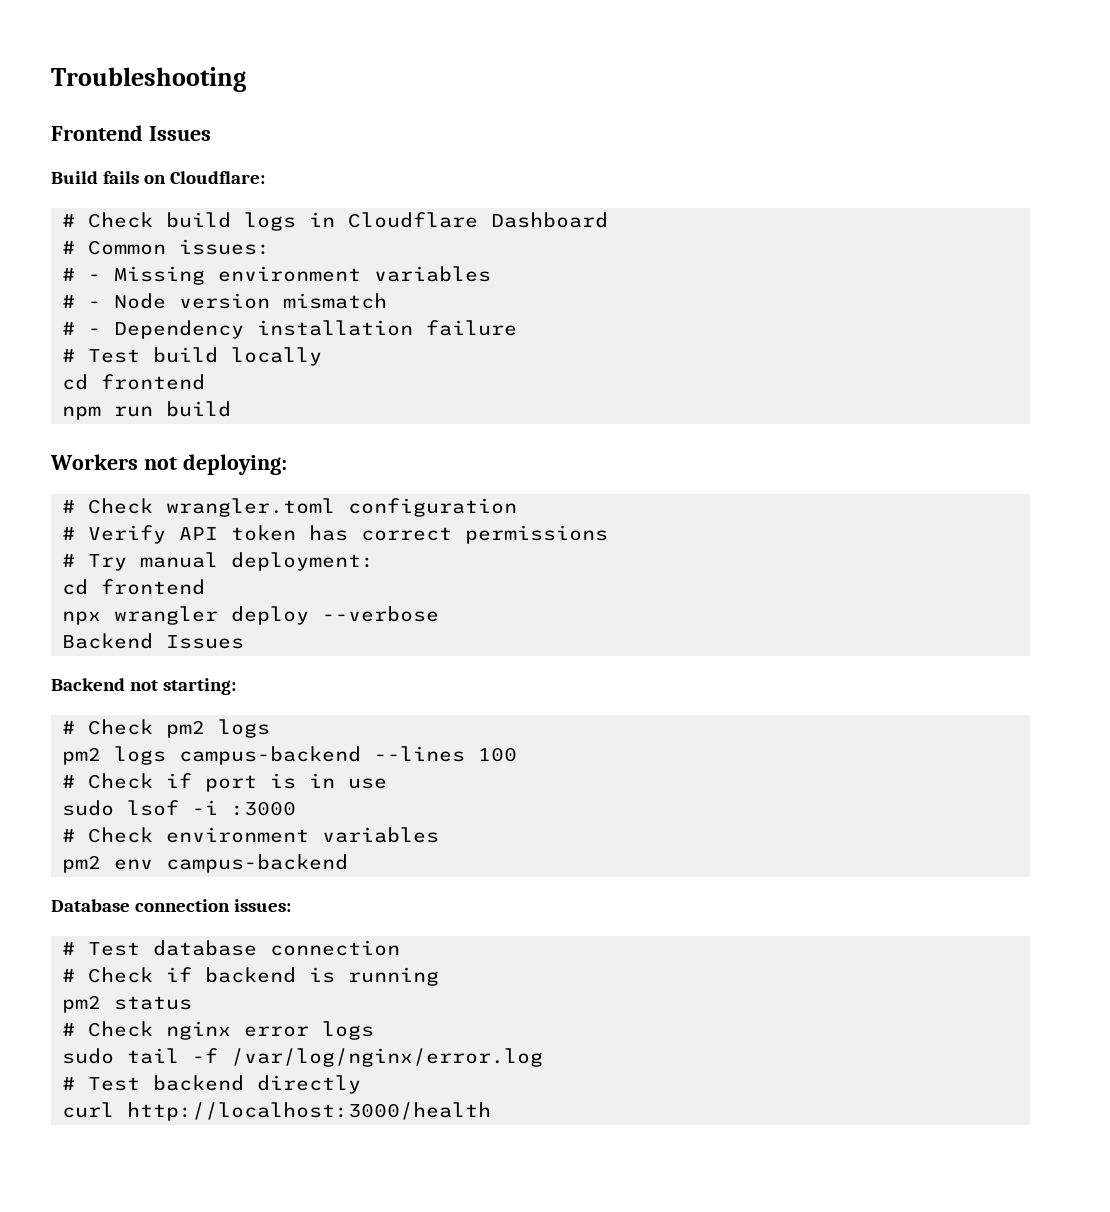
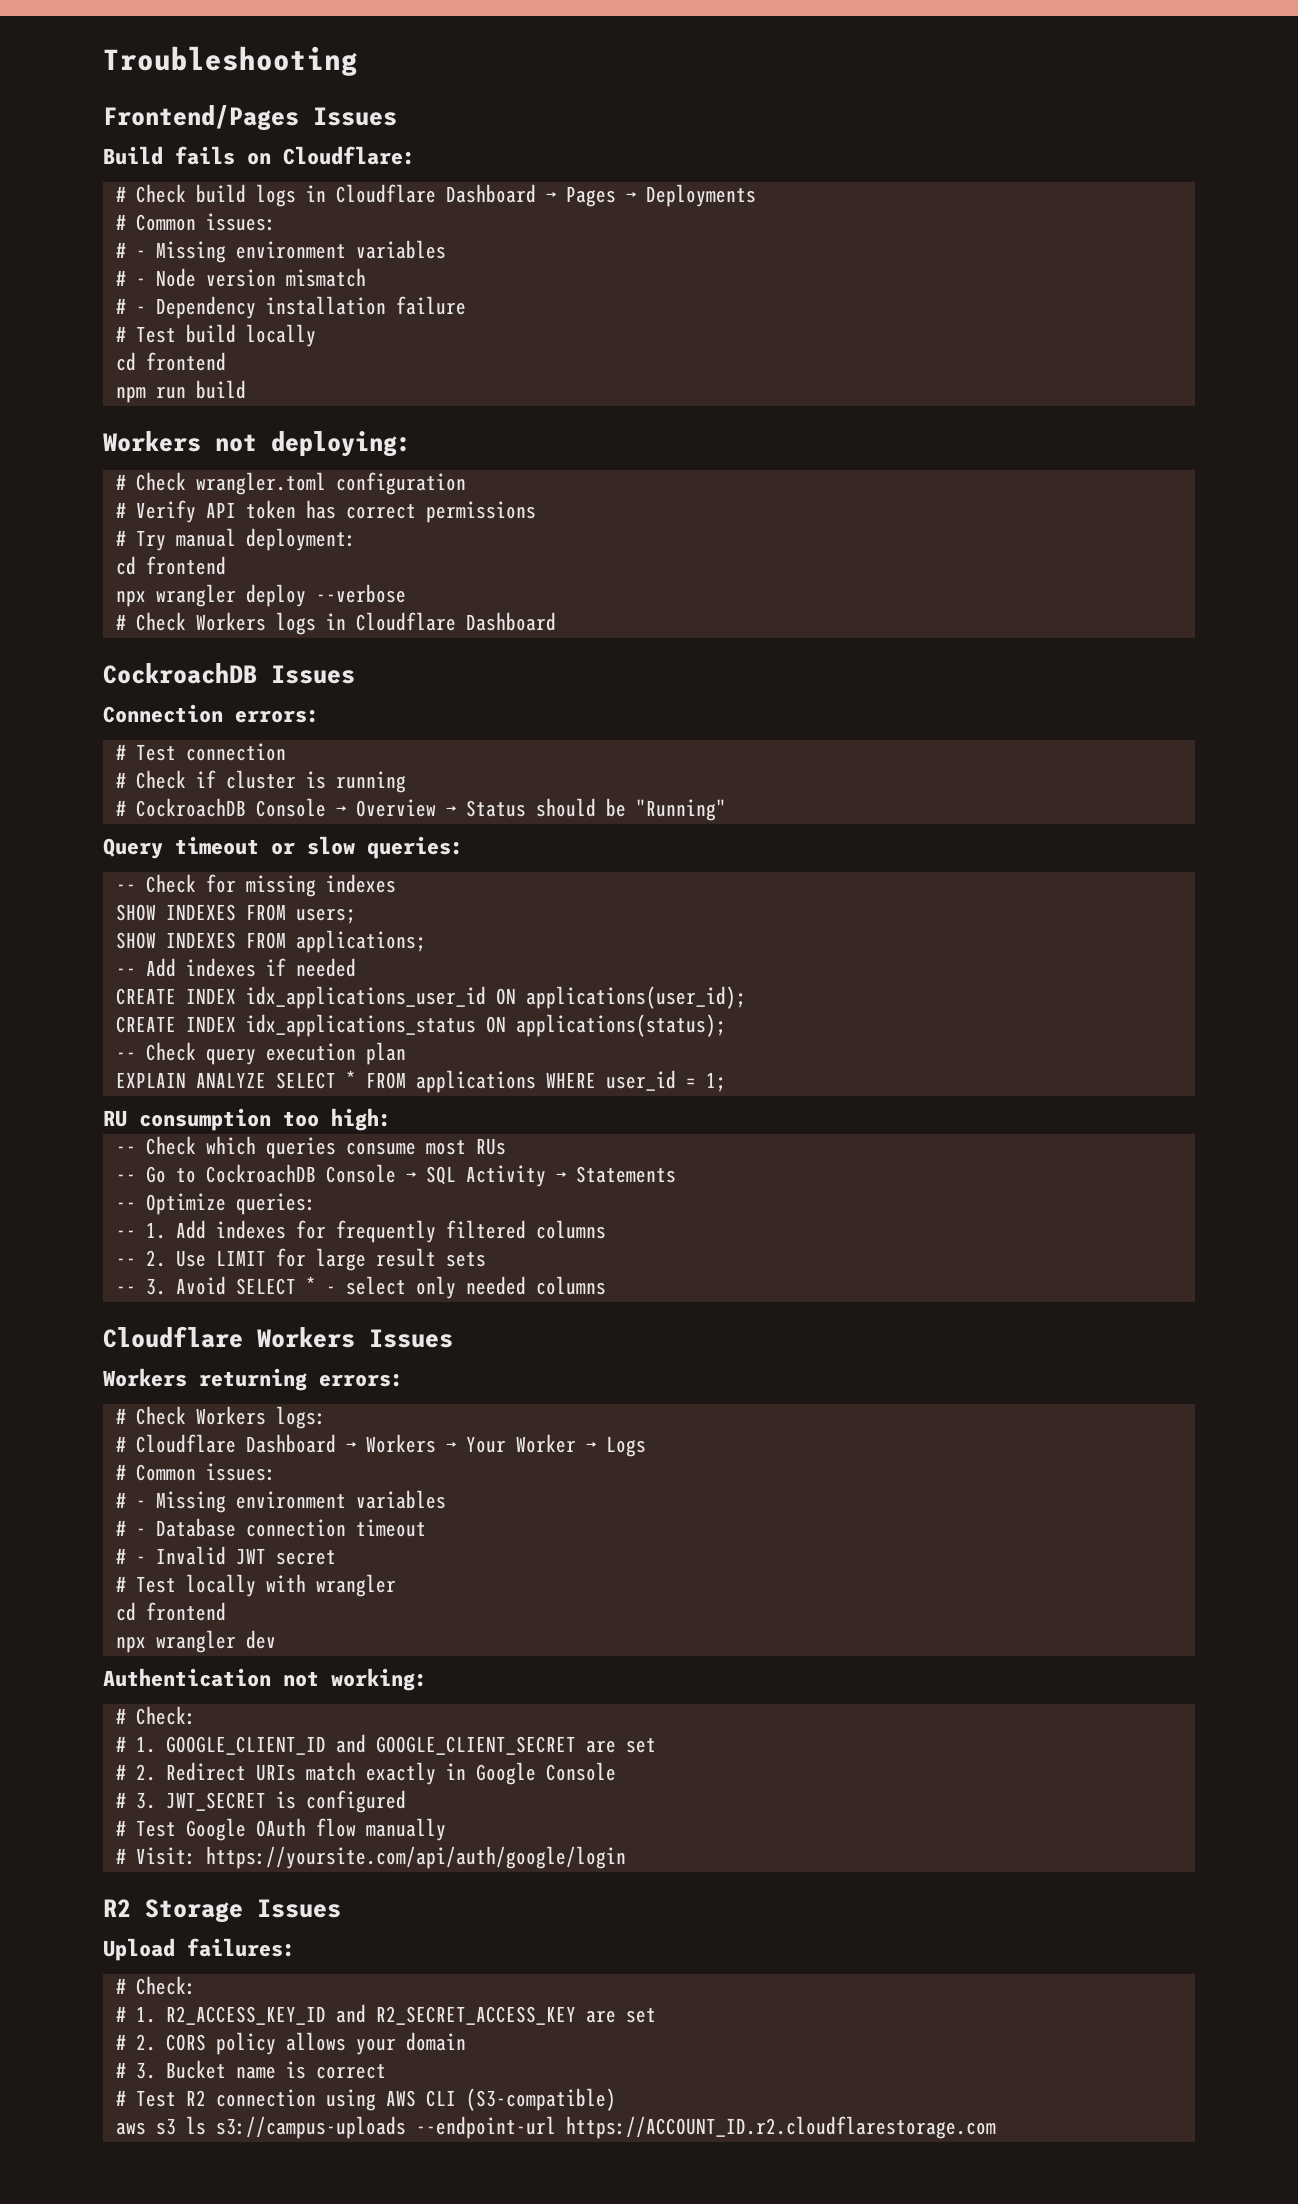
[51,125,143,141] Frontend -> [103,105,299,131] Frontend/Pages
(609, 220) none -> [545,184,756,207] → Pages → Deployments
[62,633,245,649] [51,678,237,695] [62,719,271,738] [62,746,518,765] [62,773,388,792] [62,800,297,816] [62,827,440,843] [62,854,349,873] [51,899,292,912] [62,940,258,956] Backend Issues // Backend not starting: // # Check pm2 logs // pm2 logs campus-backend --lines 100 // # Check if port is in use // sudo lsof -i :3000 // # Check environment variables // pm2 env campus-backend // Database connection issues: // # Test database -> [115,612,556,635] [103,663,355,684] [103,704,319,723] [115,744,176,761] # Check Workers logs in Cloudflare Dashboard // CockroachDB Issues // Connection errors: // # Test
[205,967,297,983] backend -> [225,770,296,789] cluster
[62,995,193,1013] [62,1021,375,1040] [62,1048,544,1067] [62,1075,362,1094] [62,1102,492,1121] pm2 status // # Check nginx error logs // sudo tail -f /var/log/nginx/error.log // # Test backend directly // curl http://localhost:3000/health -> [115,798,726,821] [103,836,463,859] [115,874,396,897] [115,904,356,924] [115,930,426,953] [115,958,356,977] [115,986,746,1009] [115,1014,726,1037] [115,1042,406,1065] [115,1070,726,1093] [103,1108,391,1131] [115,1136,506,1159] [115,1164,676,1187] [115,1193,316,1215] [115,1220,606,1243] [115,1248,486,1271] [115,1276,606,1299] [103,1326,453,1348] [103,1368,403,1391] [115,1406,326,1429] [115,1434,646,1457] [115,1463,276,1481] [115,1490,446,1513] [115,1518,426,1537] [115,1546,336,1565] [115,1574,396,1597] [115,1602,226,1621] [115,1630,276,1653] [103,1668,427,1691] [115,1706,196,1725] [115,1734,656,1755] [115,1762,616,1785] [115,1790,406,1813] [115,1818,446,1841] [115,1846,626,1869] [103,1899,341,1923] [103,1938,295,1961] [115,1976,196,1995] [115,2004,656,2025] [115,2032,466,2055] [115,2060,386,2079] [115,2088,616,2111] [115,2116,996,2139] # CockroachDB Console → Overview → Status should be "Running" // Query timeout or slow queries: // -- Check for missing indexes // SHOW INDEXES FROM users; // SHOW INDEXES FROM applications; // -- Add indexes if needed // CREATE INDEX idx_applications_user_id ON applications(user_id); // CREATE INDEX idx_applications_status ON applications(status); // -- Check query execution plan // EXPLAIN ANALYZE SELECT * FROM applications WHERE user_id = 1; // RU consumption too high: // -- Check which queries consume most RUs // -- Go to CockroachDB Console → SQL Activity → Statements // -- Optimize queries: // -- 1. Add indexes for frequently filtered columns // -- 2. Use LIMIT for large result sets // -- 3. Avoid SELECT * - select only needed columns // Cloudflare Workers Issues // Workers returning errors: // # Check Workers logs: // # Cloudflare Dashboard → Workers → Your Worker → Logs // # Common issues: // # - Missing environment variables // # - Database connection timeout // # - Invalid JWT secret // # Test locally with wrangler // cd frontend // npx wrangler dev // Authentication not working: // # Check: // # 1. GOOGLE_CLIENT_ID and GOOGLE_CLIENT_SECRET are set // # 2. Redirect URIs match exactly in Google Console // # 3. JWT_SECRET is configured // # Test Google OAuth flow manually // # Visit: https://yoursite.com/api/auth/google/login // R2 Storage Issues // Upload failures: // # Check: // # 1. R2_ACCESS_KEY_ID and R2_SECRET_ACCESS_KEY are set // # 2. CORS policy allows your domain // # 3. Bucket name is correct // # Test R2 connection using AWS CLI (S3-compatible) // aws s3 ls s3://campus-uploads --endpoint-url https://ACCOUNT_ID.r2.cloudflarestorage.com

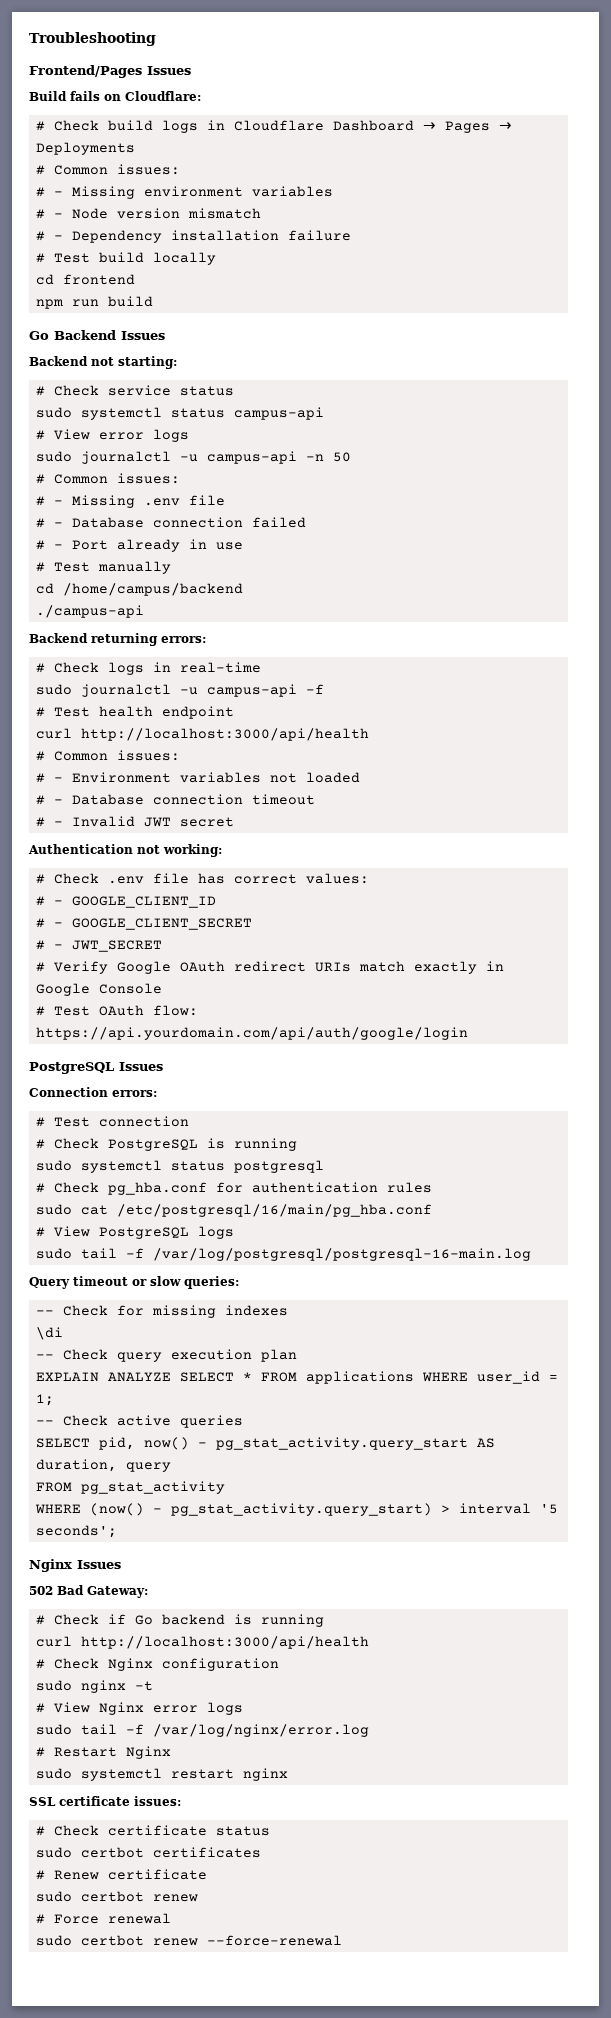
[103,431,411,457] [115,472,466,495] [115,500,536,523] [115,528,356,551] [115,556,226,575] [115,584,406,607] [115,612,556,635] [103,663,257,684] Workers not deploying: // # Check wrangler.toml configuration // # Verify API token has correct permissions // # Try manual deployment: // cd frontend // npx wrangler deploy --verbose // # Check Workers logs in Cloudflare Dashboard // CockroachDB -> [29,330,165,340] [29,356,177,369] [35,385,234,396] [35,407,324,420] [35,429,189,442] [35,451,351,464] [35,473,180,484] [35,495,225,508] [35,517,306,528] [35,539,243,552] [35,561,171,574] [35,583,243,596] [35,605,144,618] [29,633,206,646] [35,662,261,675] [35,684,324,697] [35,706,234,719] [35,728,369,741] [35,750,180,761] [35,772,360,783] [35,794,315,805] [35,816,234,827] [28,844,222,857] [35,873,369,884] [35,896,216,908] [35,918,252,930] [35,940,162,952] [35,961,504,974] [35,983,162,996] [35,1005,198,1016] [35,1027,468,1040] [29,1062,114,1074] Go Backend Issues // Backend not starting: // # Check service status // sudo systemctl status campus-api // # View error logs // sudo journalctl -u campus-api -n 50 // # Common issues: // # - Missing .env file // # - Database connection failed // # - Port already in use // # Test manually // cd /home/campus/backend // ./campus-api // Backend returning errors: // # Check logs in real-time // sudo journalctl -u campus-api -f // # Test health endpoint // curl http://localhost:3000/api/health // # Common issues: // # - Environment variables not loaded // # - Database connection timeout // # - Invalid JWT secret // Authentication not working: // # Check .env file has correct values: // # - GOOGLE_CLIENT_ID // # - GOOGLE_CLIENT_SECRET // # - JWT_SECRET // # Verify Google OAuth redirect URIs match exactly in Google Console // # Test OAuth flow: https://api.yourdomain.com/api/auth/google/login // PostgreSQL
[195,770,406,793] [115,798,726,821] if cluster is running // # CockroachDB Console → Overview → Status should be "Running" -> [107,1138,297,1151] [35,1160,324,1173] [35,1182,432,1195] [35,1204,432,1217] [35,1226,234,1239] [35,1248,531,1261] PostgreSQL is running // sudo systemctl status postgresql // # Check pg_hba.conf for authentication rules // sudo cat /etc/postgresql/16/main/pg_hba.conf // # View PostgreSQL logs // sudo tail -f /var/log/postgresql/postgresql-16-main.log
[115,904,356,924] [115,930,426,953] [115,958,356,977] [115,986,746,1009] [115,1014,726,1037] SHOW INDEXES FROM users; // SHOW INDEXES FROM applications; // -- Add indexes if needed // CREATE INDEX idx_applications_user_id ON applications(user_id); // CREATE INDEX idx_applications_status ON applications(status); -> [35,1327,63,1340] \di
[103,1108,391,1131] [115,1136,256,1155] // RU consumption too high: // -- Check which -> [35,1415,171,1426] // -- Check active
[345,1138,506,1155] [115,1164,676,1187] [115,1193,316,1215] [115,1220,606,1243] [115,1248,486,1271] [115,1276,606,1299] [103,1326,453,1348] [103,1368,403,1391] [115,1406,326,1429] [115,1434,646,1457] [115,1463,276,1481] [115,1490,446,1513] [115,1518,426,1537] [115,1546,336,1565] [115,1574,396,1597] [115,1602,226,1621] [115,1630,276,1653] [103,1668,427,1691] [115,1706,196,1725] [115,1734,656,1755] [115,1762,616,1785] [115,1790,406,1813] [115,1818,446,1841] [115,1846,626,1869] [103,1899,341,1923] [103,1938,295,1961] [115,1976,196,1995] [115,2004,656,2025] [115,2032,466,2055] [115,2060,386,2079] [115,2088,616,2111] [115,2116,996,2139] consume most RUs // -- Go to CockroachDB Console → SQL Activity → Statements // -- Optimize queries: // -- 1. Add indexes for frequently filtered columns // -- 2. Use LIMIT for large result sets // -- 3. Avoid SELECT * - select only needed columns // Cloudflare Workers Issues // Workers returning errors: // # Check Workers logs: // # Cloudflare Dashboard → Workers → Your Worker → Logs // # Common issues: // # - Missing environment variables // # - Database connection timeout // # - Invalid JWT secret // # Test locally with wrangler // cd frontend // npx wrangler dev // Authentication not working: // # Check: // # 1. GOOGLE_CLIENT_ID and GOOGLE_CLIENT_SECRET are set // # 2. Redirect URIs match exactly in Google Console // # 3. JWT_SECRET is configured // # Test Google OAuth flow manually // # Visit: https://yoursite.com/api/auth/google/login // R2 Storage Issues // Upload failures: // # Check: // # 1. R2_ACCESS_KEY_ID and R2_SECRET_ACCESS_KEY are set // # 2. CORS policy allows your domain // # 3. Bucket name is correct // # Test R2 connection using AWS CLI (S3-compatible) // aws s3 ls s3://campus-uploads --endpoint-url https://ACCOUNT_ID.r2.cloudflarestorage.com -> [35,1437,495,1450] [35,1459,171,1472] [35,1481,225,1494] [34,1503,558,1516] [35,1525,117,1538] [29,1559,121,1572] [29,1585,148,1598] [35,1614,324,1627] [35,1636,369,1649] [35,1658,279,1671] [35,1680,153,1693] [35,1702,243,1715] [35,1724,369,1737] [35,1746,171,1759] [35,1768,288,1781] [29,1796,181,1806] [35,1825,270,1836] [35,1847,261,1858] [35,1869,207,1880] [35,1891,198,1902] [35,1913,171,1924] [35,1935,342,1946] // SELECT pid, now() - pg_stat_activity.query_start AS duration, query // FROM pg_stat_activity // WHERE (now() - pg_stat_activity.query_start) > interval '5 seconds'; // Nginx Issues // 502 Bad Gateway: // # Check if Go backend is running // curl http://localhost:3000/api/health // # Check Nginx configuration // sudo nginx -t // # View Nginx error logs // sudo tail -f /var/log/nginx/error.log // # Restart Nginx // sudo systemctl restart nginx // SSL certificate issues: // # Check certificate status // sudo certbot certificates // # Renew certificate // sudo certbot renew // # Force renewal // sudo certbot renew --force-renewal

